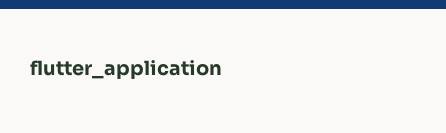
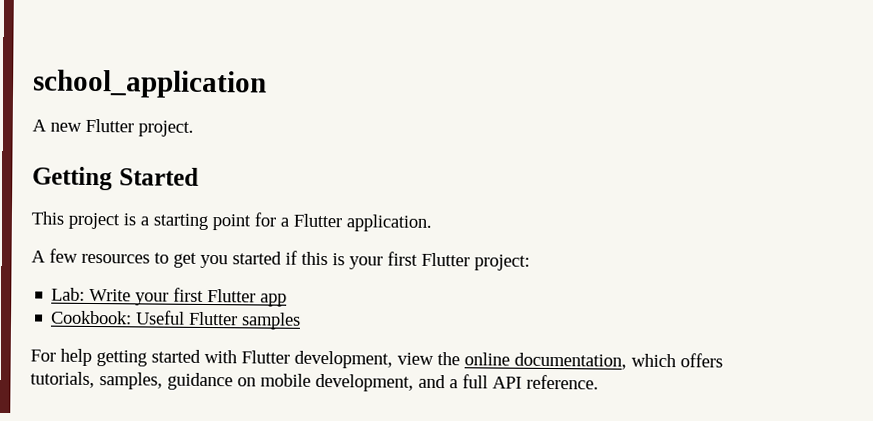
[30,60,222,79] flutter_application -> [32,69,267,99] [32,118,194,137] [32,166,199,191] [31,211,432,232] [31,248,530,271] [51,287,288,307] [50,310,302,330] [30,348,723,370] [30,371,599,392] school_application // A new Flutter project. // Getting Started // This project is a starting point for a Flutter application. // A few resources to get you started if this is your first Flutter project: // Lab: Write your first Flutter app // Cookbook: Useful Flutter samples // For help getting started with Flutter development, view the online documentation, which offers tutorials, samples, guidance on mobile development, and a full API reference.

